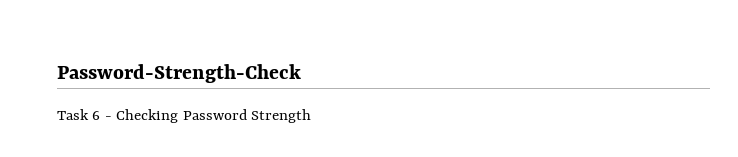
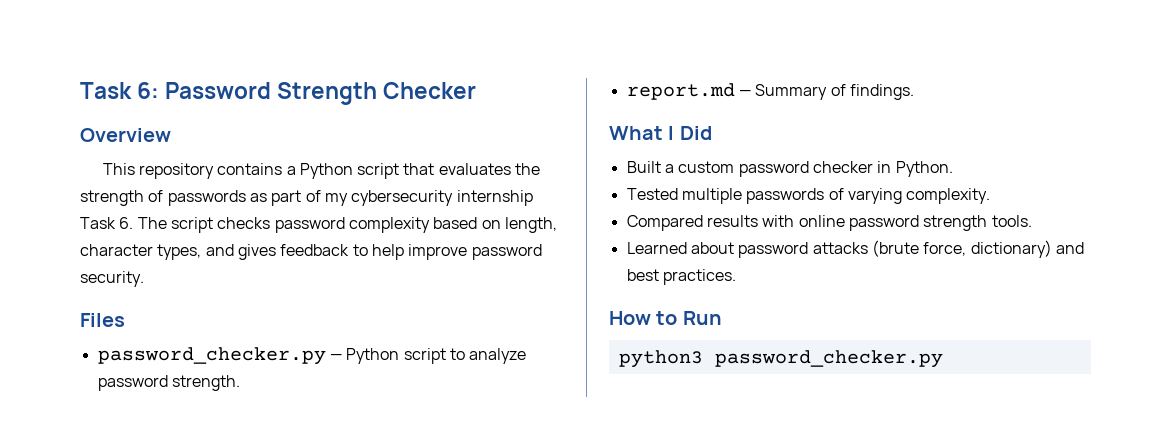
[57,64,301,83] [57,109,312,123] Password-Strength-Check // Task 6 - Checking Password Strength -> [80,82,477,105] [80,128,171,142] [102,163,541,179] [80,190,533,206] [80,217,557,233] [80,244,542,260] [80,271,144,287] [80,313,125,327] [97,347,527,365] [97,375,240,391] [626,83,914,100] [609,126,712,140] [626,161,953,177] [626,188,991,204] [626,215,1032,231] [626,240,1084,258] [626,269,736,285] [609,311,722,325] [618,350,943,368] Task 6: Password Strength Checker // Overview // This repository contains a Python script that evaluates the strength of passwords as part of my cybersecurity internship Task 6. The script checks password complexity based on length, character types, and gives feedback to help improve password security. // Files // password_checker.py — Python script to analyze password strength. // report.md — Summary of findings. // What I Did // Built a custom password checker in Python. // Tested multiple passwords of varying complexity. // Compared results with online password strength tools. // Learned about password attacks (brute force, dictionary) and best practices. // How to Run // python3 password_checker.py

